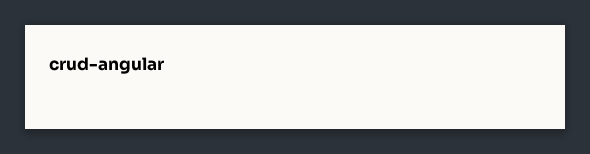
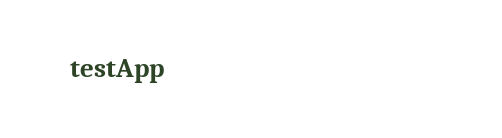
[49,57,164,74] crud-angular -> [70,59,164,83] testApp

